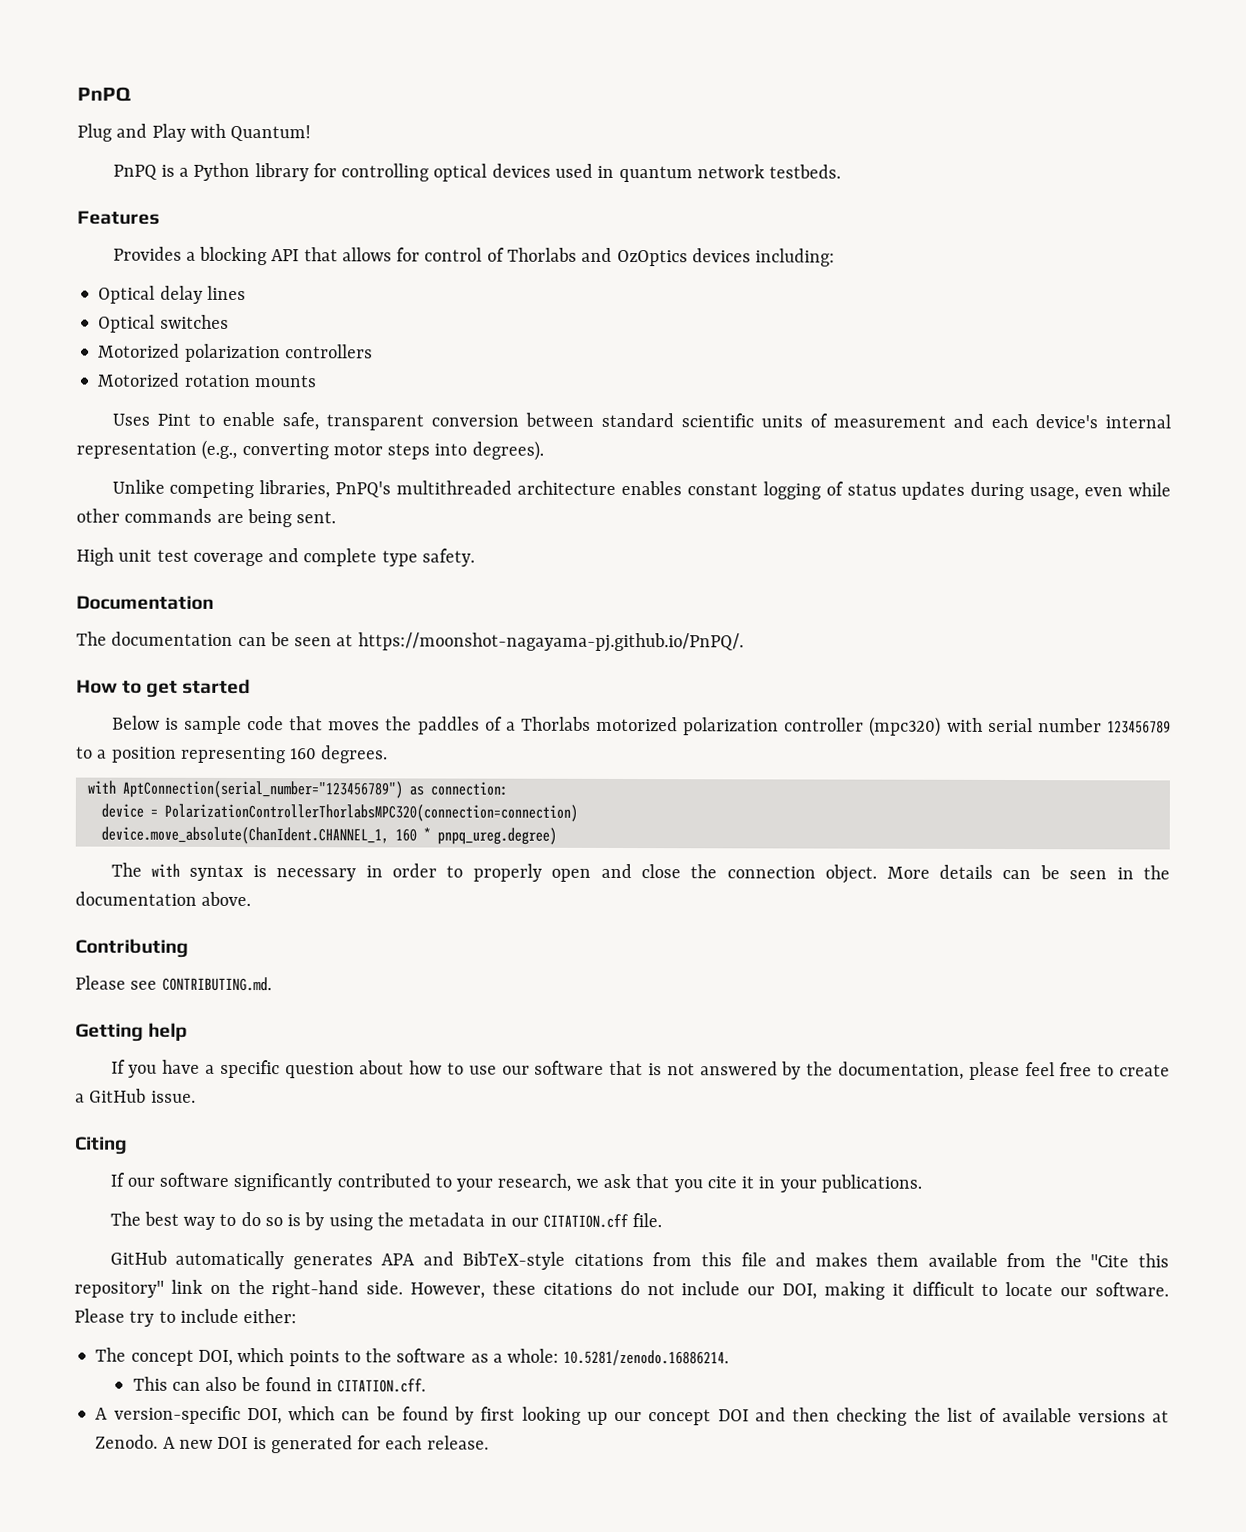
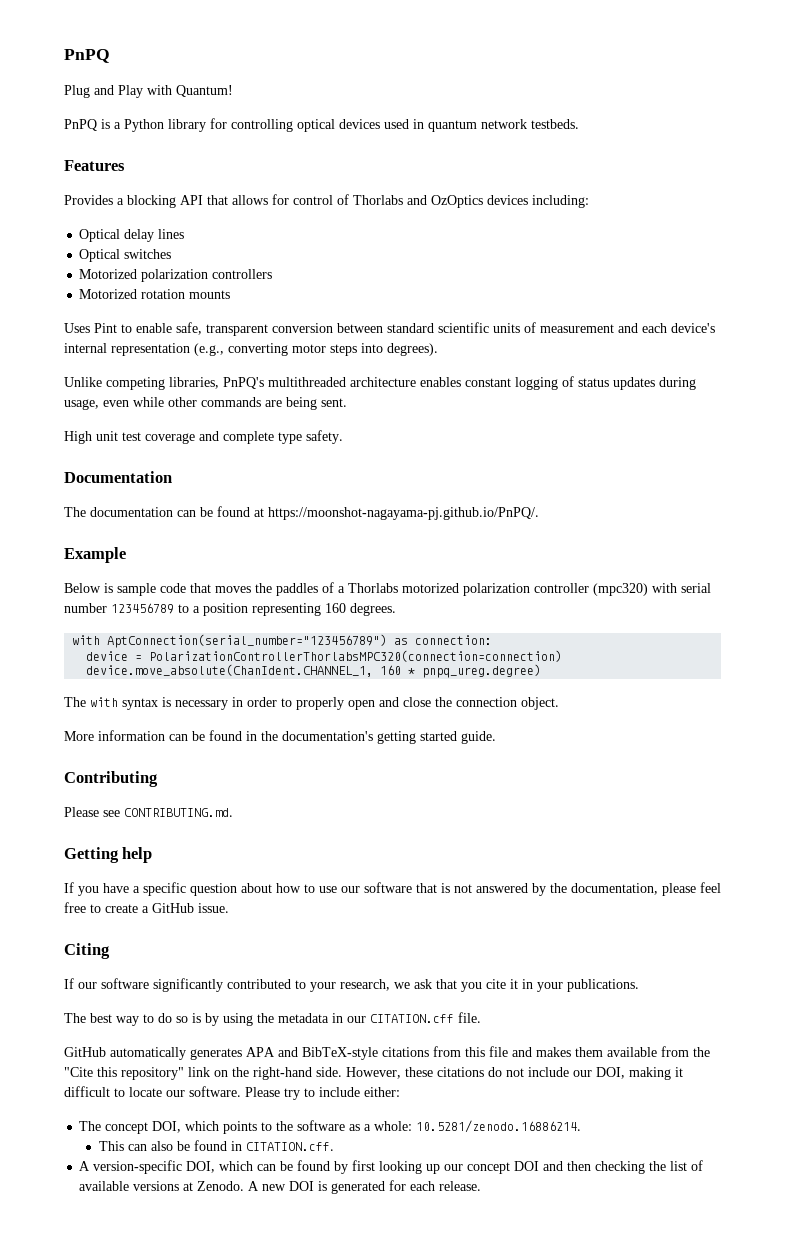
[294,637,333,647] seen -> [217,506,250,517] found
[76,678,252,698] How to get started -> [64,547,126,563] Example
[886,864,1108,880] More details can be seen -> [64,730,242,741] // More information can be found
[75,891,252,907] documentation above. -> [282,731,496,744] documentation's getting started guide.

